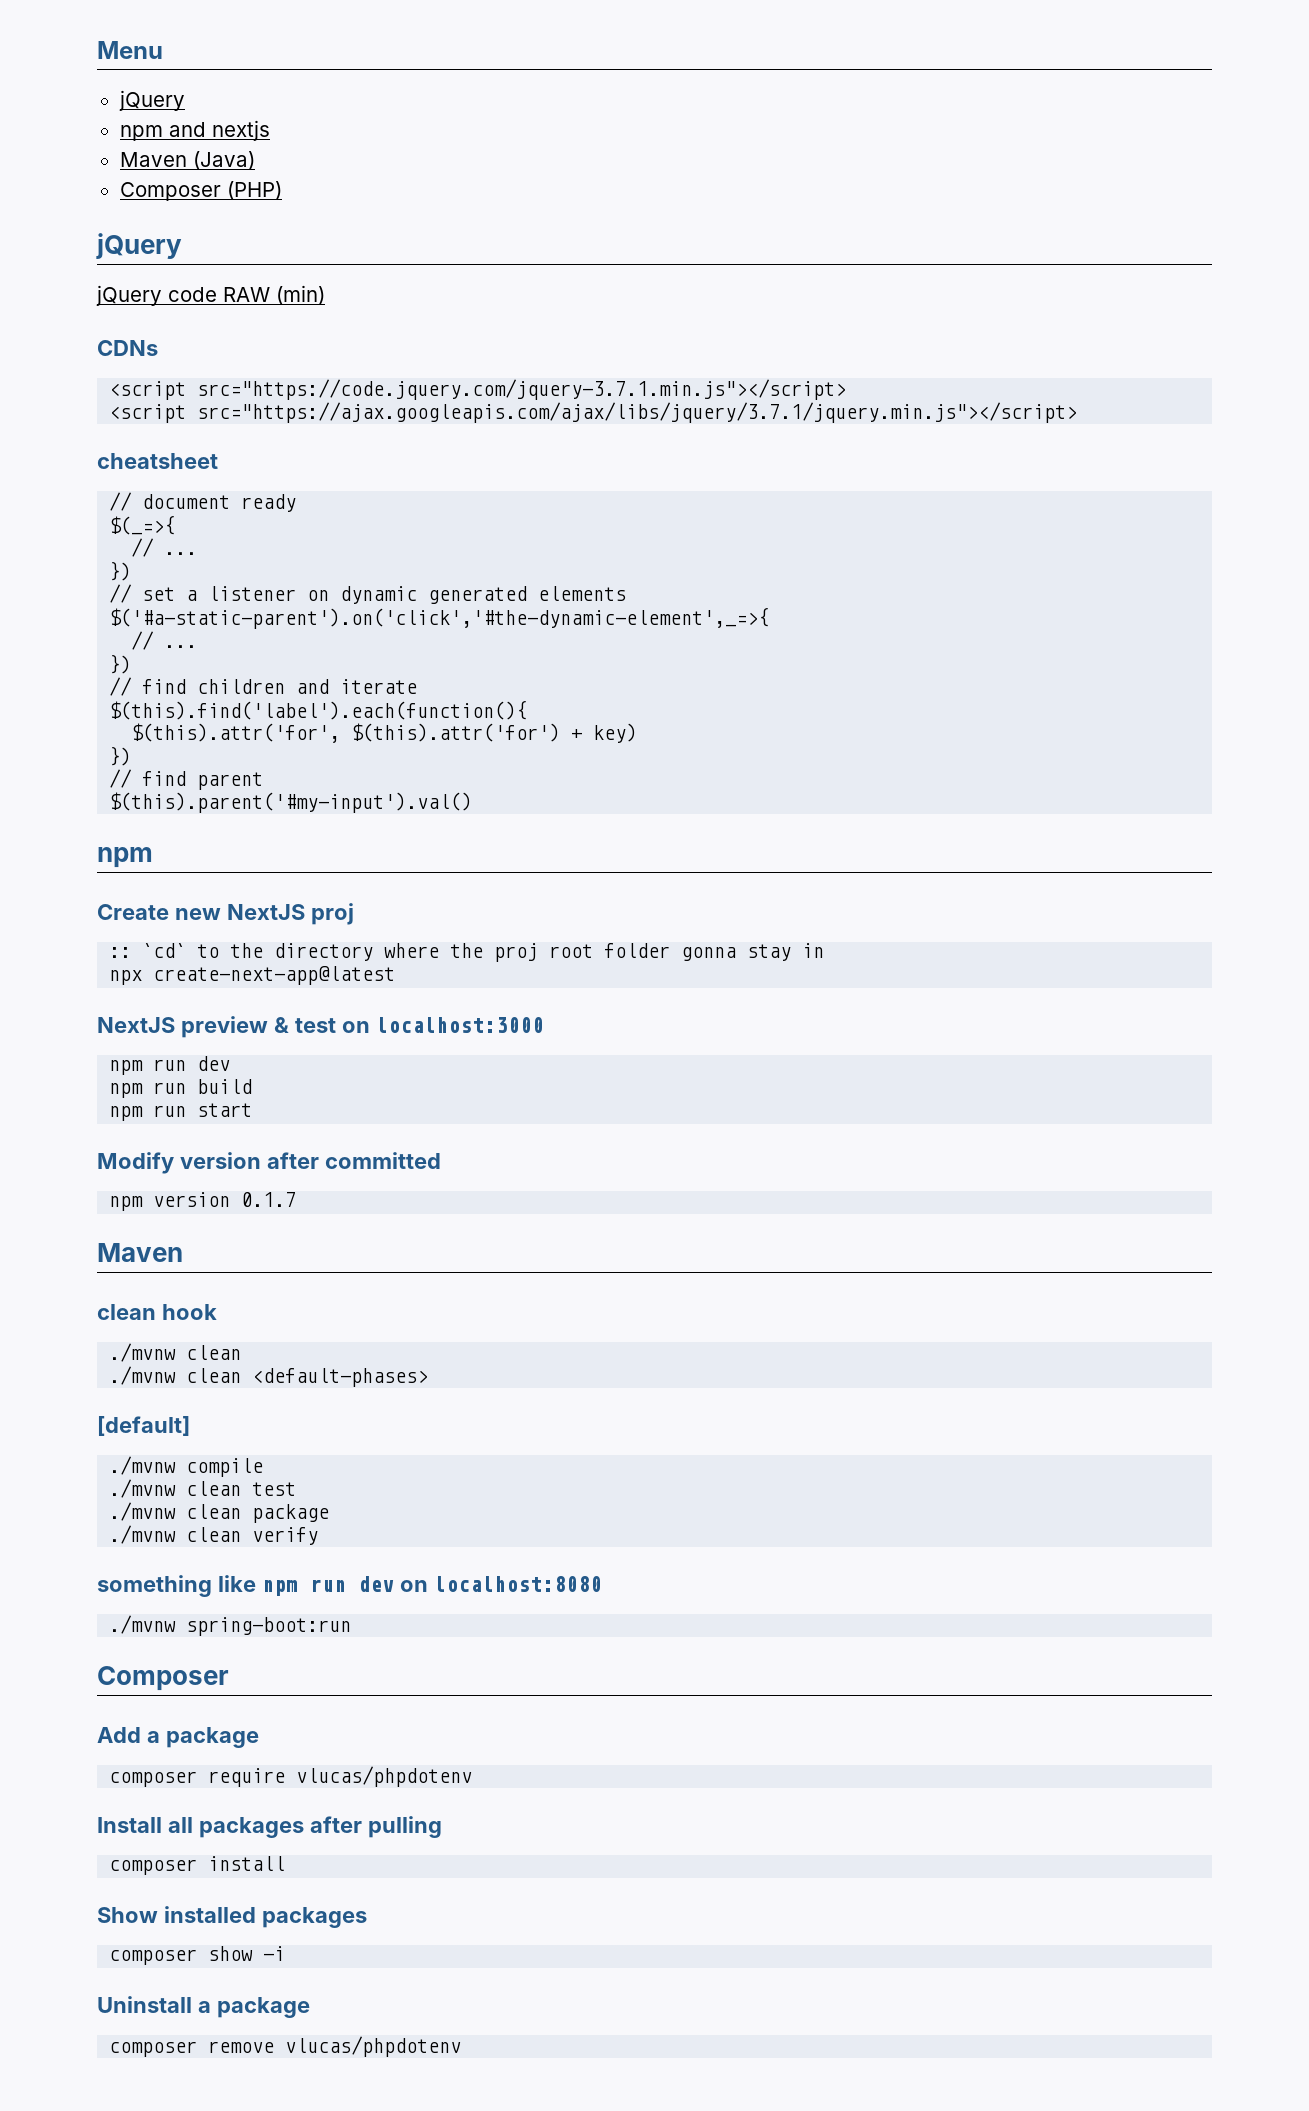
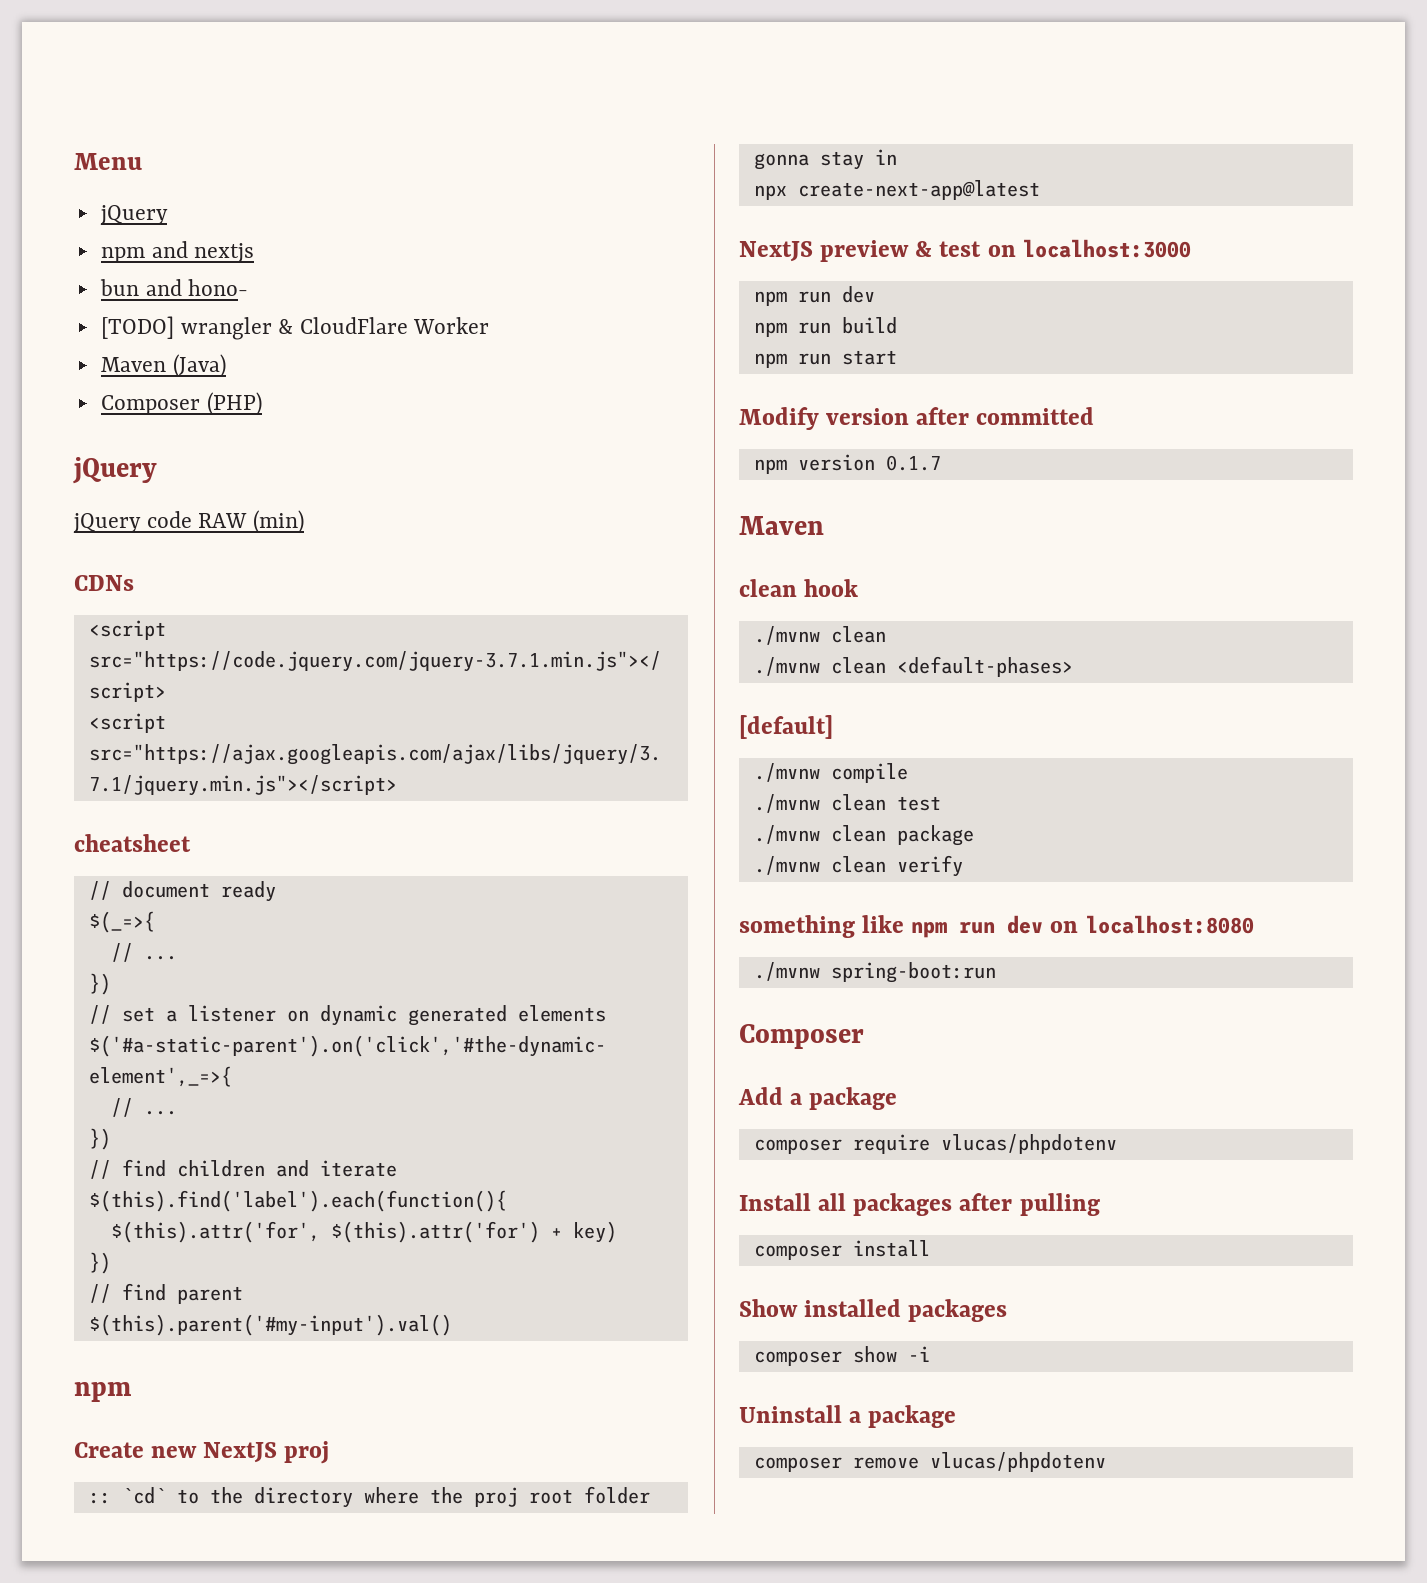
(270, 130) none -> [99,279,249,296] [100,316,490,340] // bun and hono- // [TODO] wrangler & CloudFlare Worker

